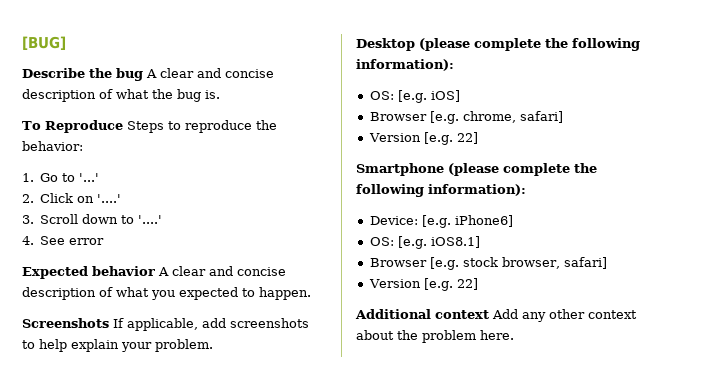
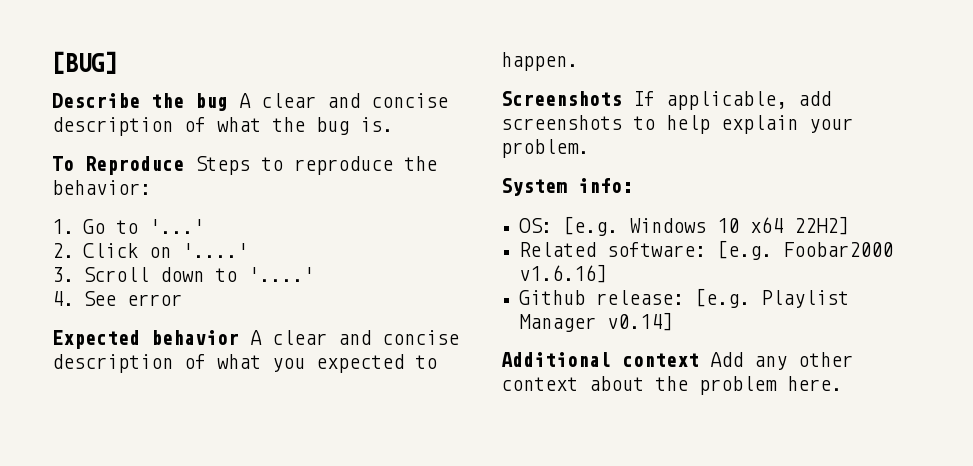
[356,38,640,51] [356,59,454,71] [369,90,460,103] [369,111,563,124] [368,132,478,145] [356,163,597,176] [356,184,526,197] [369,215,513,228] [369,236,480,249] [369,257,607,270] [368,278,478,291] Desktop (please complete the following information): // OS: [e.g. iOS] // Browser [e.g. chrome, safari] // Version [e.g. 22] // Smartphone (please complete the following information): // Device: [e.g. iPhone6] // OS: [e.g. iOS8.1] // Browser [e.g. stock browser, safari] // Version [e.g. 22] -> [501,178,633,196] [519,216,850,236] [519,240,894,260] [519,264,608,283] [519,288,850,308] [519,312,674,332] System info: // OS: [e.g. Windows 10 x64 22H2] // Related software: [e.g. Foobar2000 v1.6.16] // Github release: [e.g. Playlist Manager v0.14]

